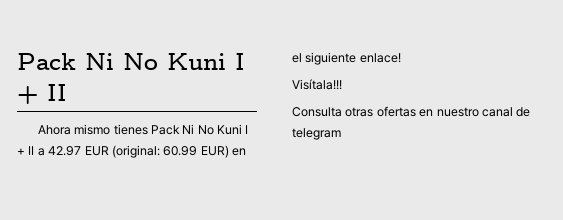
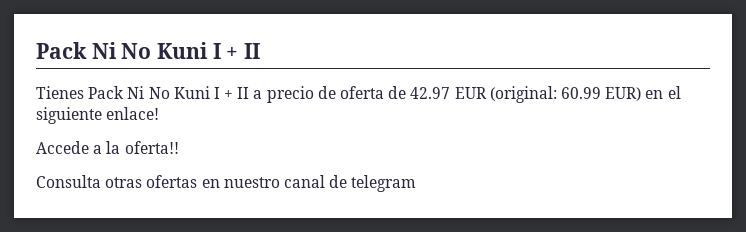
[37,124,148,135] Ahora mismo tienes -> [36,86,84,99] Tienes
(45, 152) none -> [266,86,407,103] precio de oferta de
[292,79,342,90] Visítala!!! -> [36,141,179,154] Accede a la oferta!!

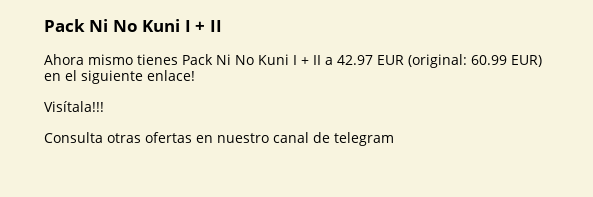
[36,86,84,99] Tienes -> [44,54,178,65] Ahora mismo tienes
[266,86,407,103] precio de oferta de -> (333, 61) none
[36,141,179,154] Accede a la oferta!! -> [44,101,104,112] Visítala!!!

